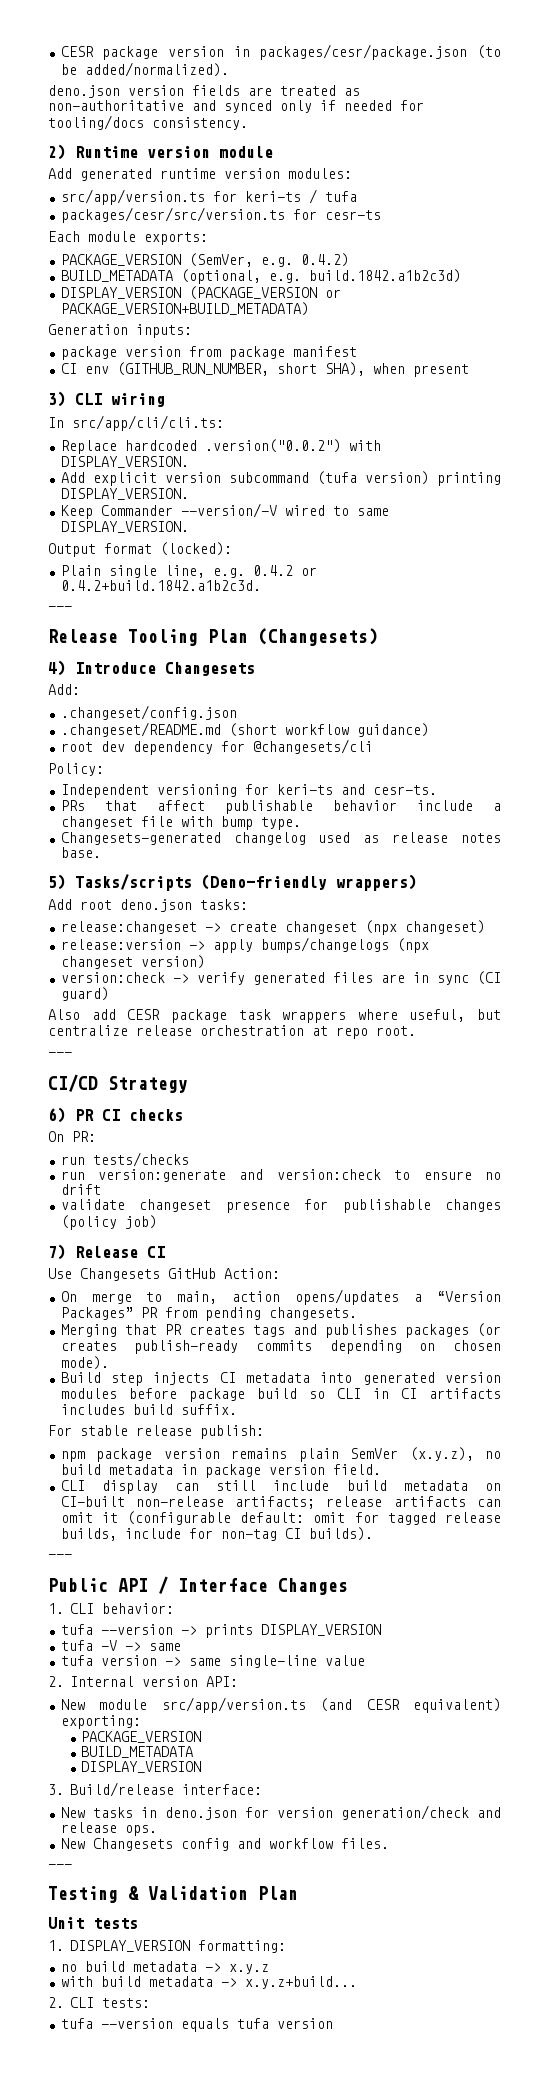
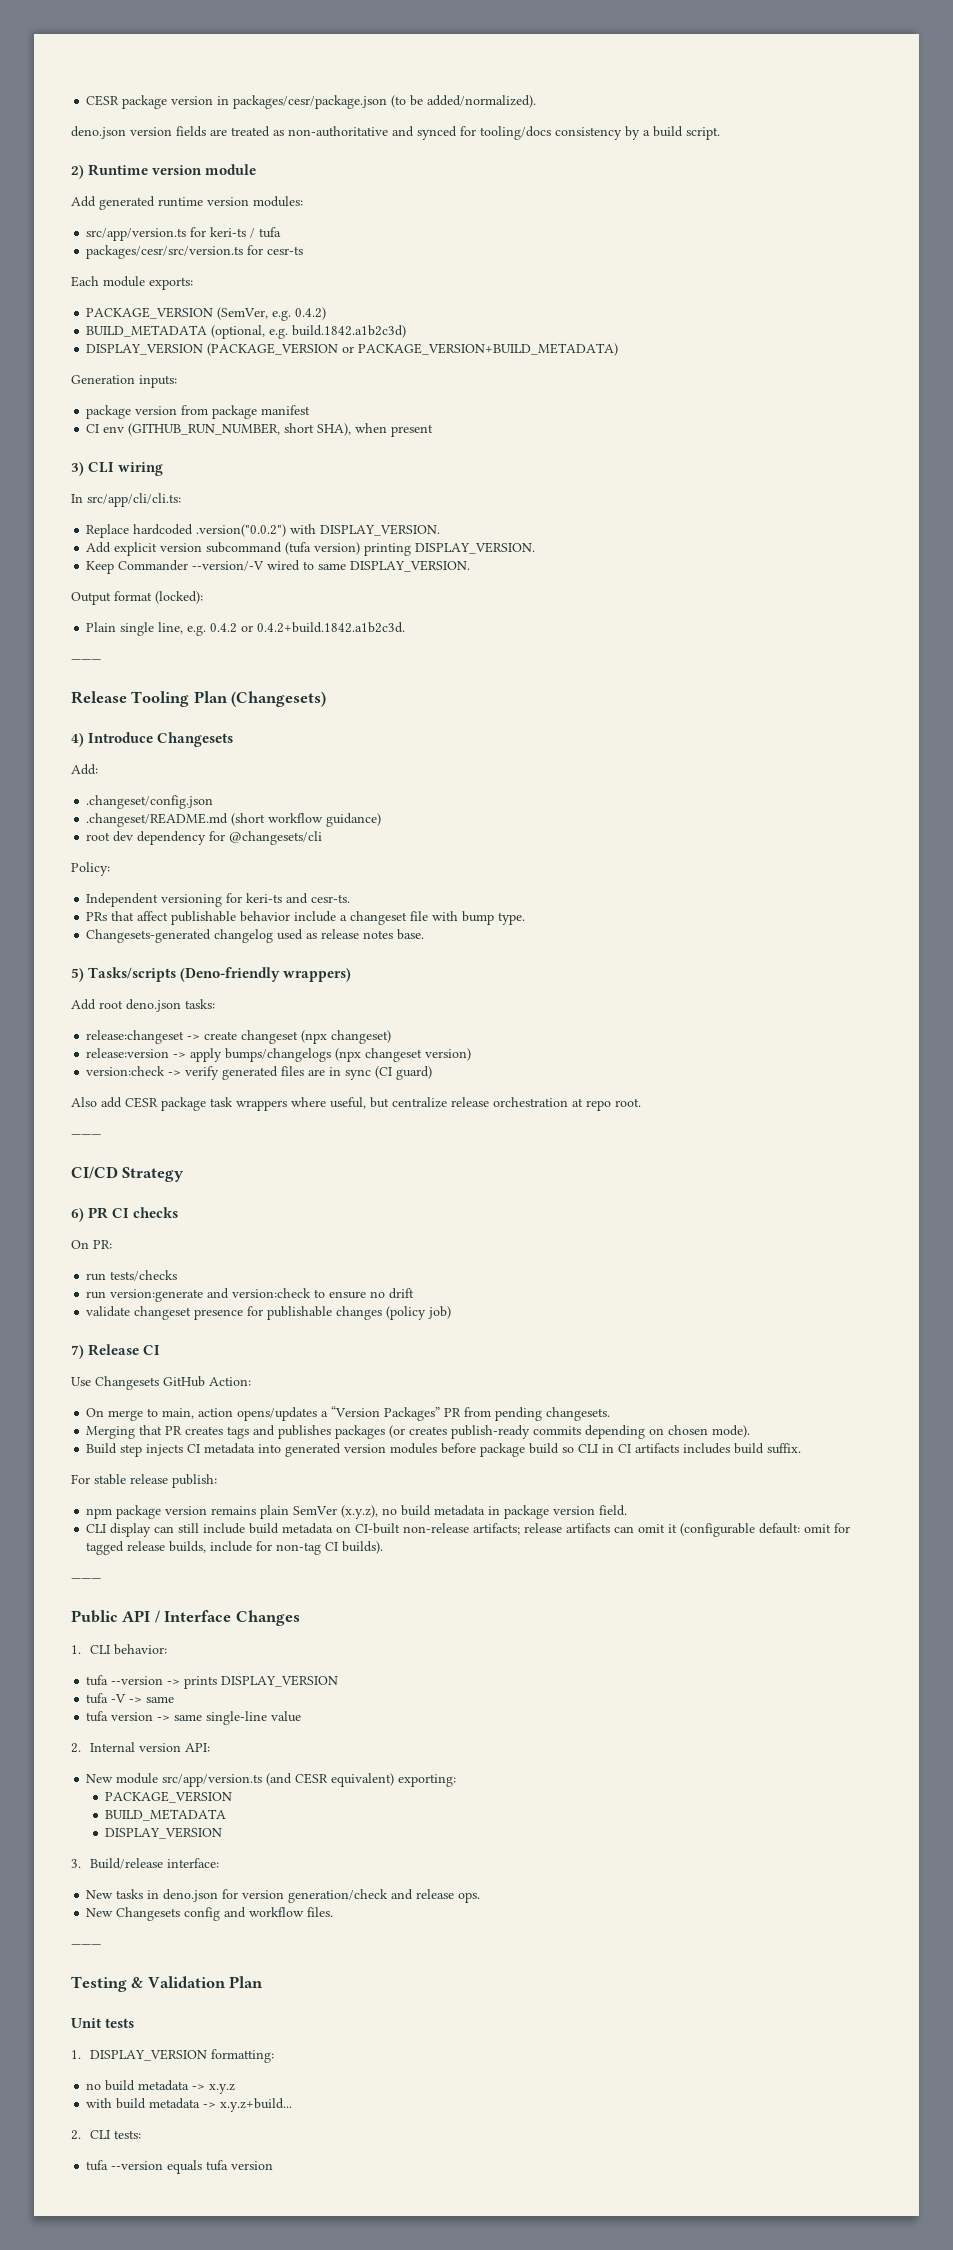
[280,100,424,113] [48,115,248,130] only if needed for tooling/docs consistency. -> [460,126,720,140] for tooling/docs consistency by a build script.

